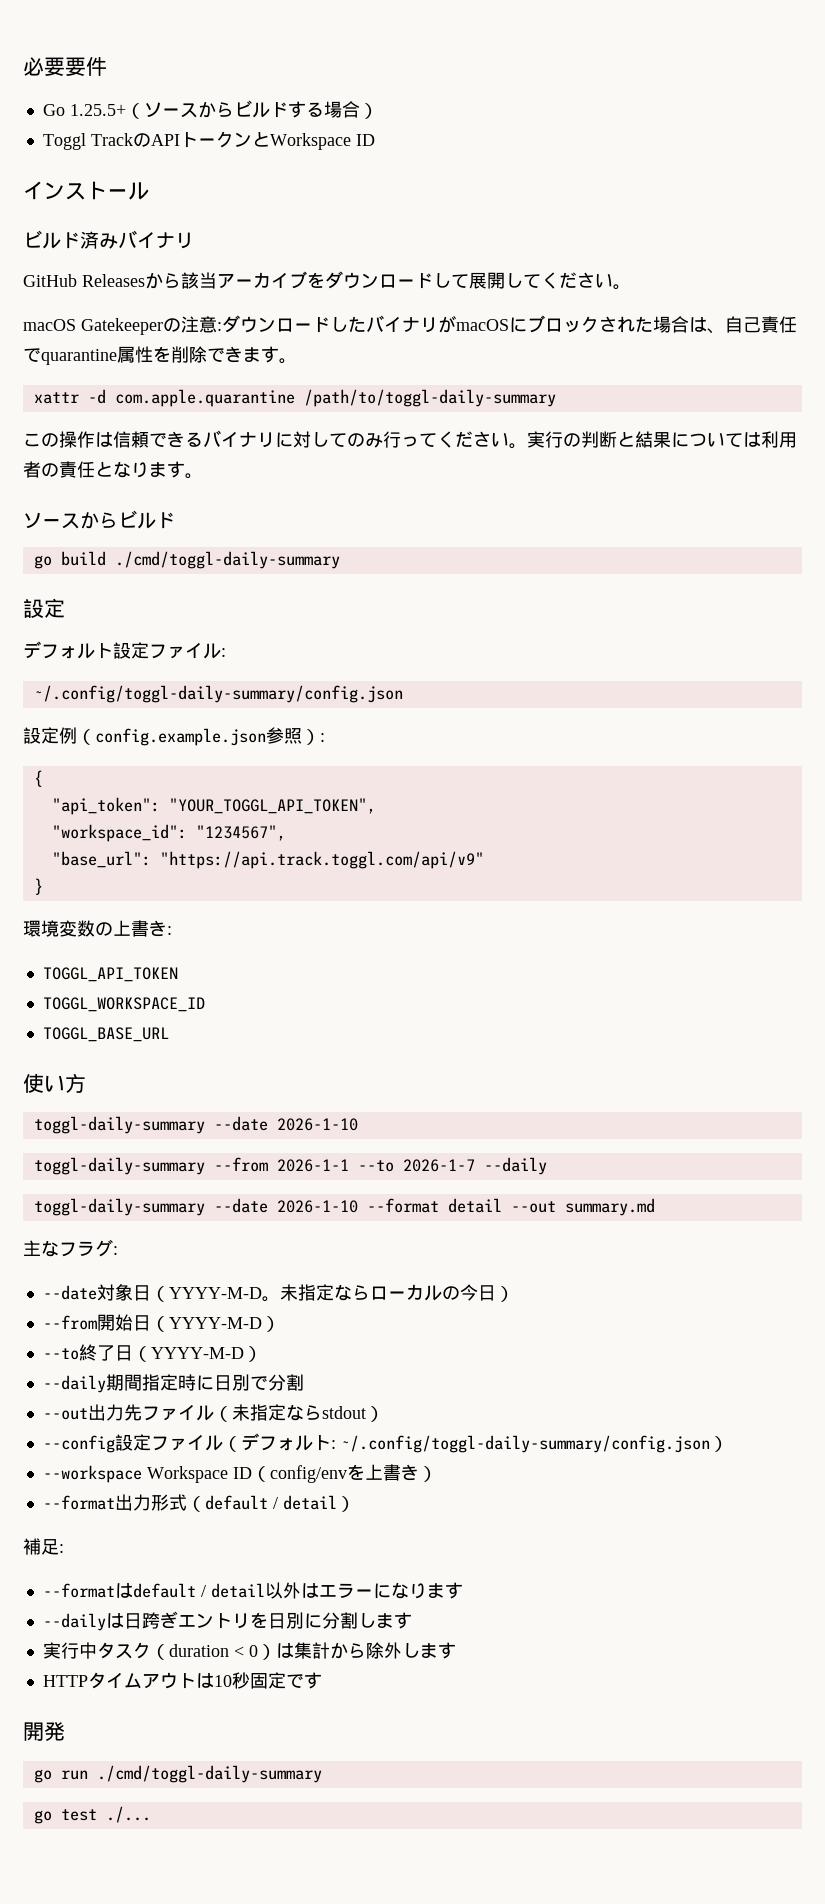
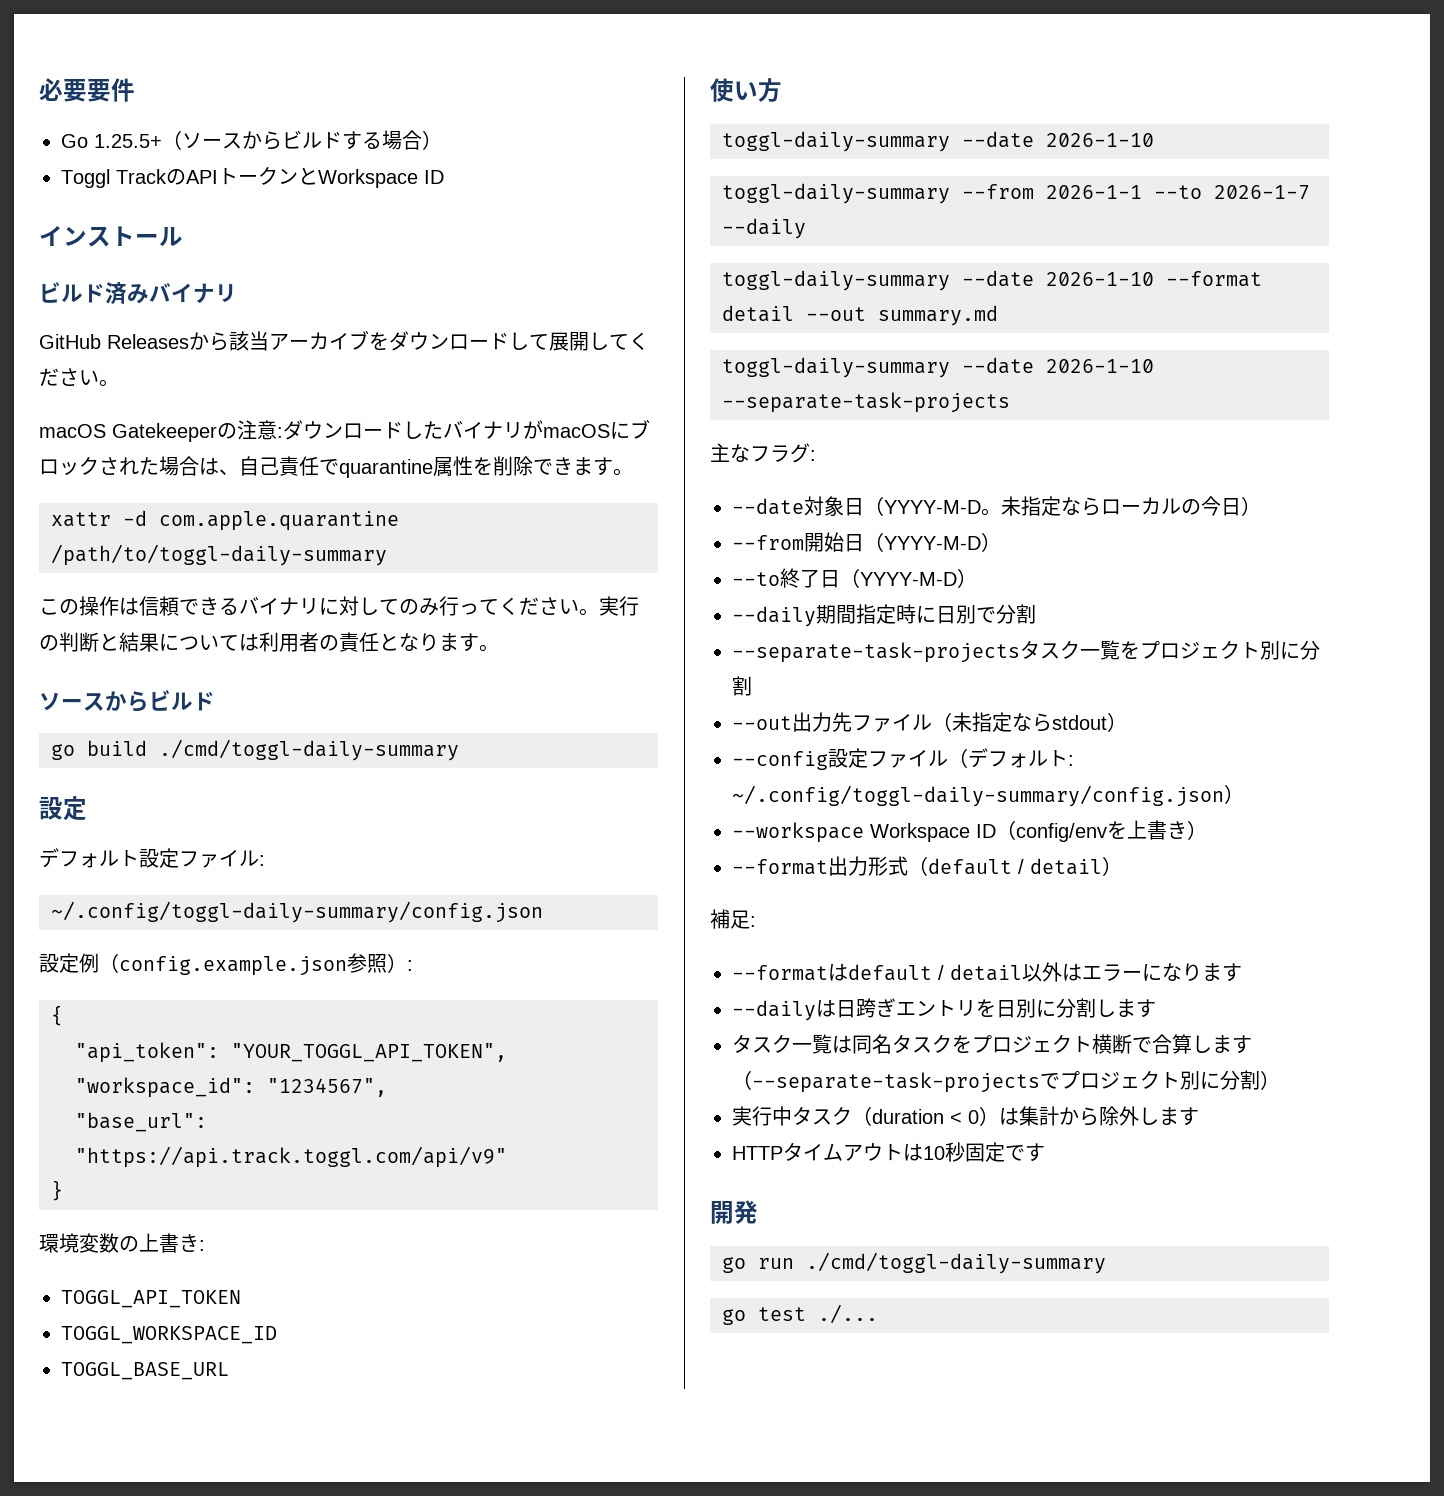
(655, 1207) none -> [722,357,1154,378] [722,392,1010,413] // toggl-daily-summary --date 2026-1-10 --separate-task-projects
(304, 1382) none -> [732,640,1320,663] [732,676,752,696] // --separate-task-projectsタスク一覧をプロジェクト別に分割
(412, 1620) none -> [732,1034,1252,1054] [732,1070,1280,1093] // タスク一覧は同名タスクをプロジェクト横断で合算します（--separate-task-projectsでプロジェクト別に分割）

